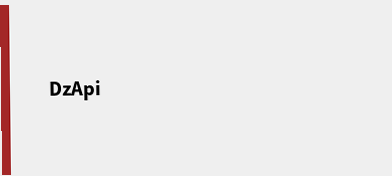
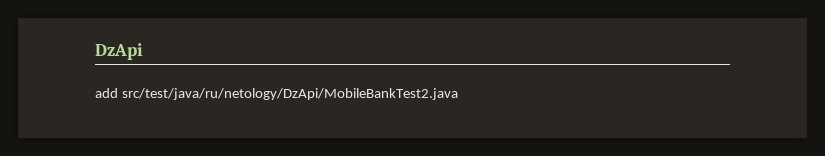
(102, 90) none -> [95,88,458,100] // add src/test/java/ru/netology/DzApi/MobileBankTest2.java

